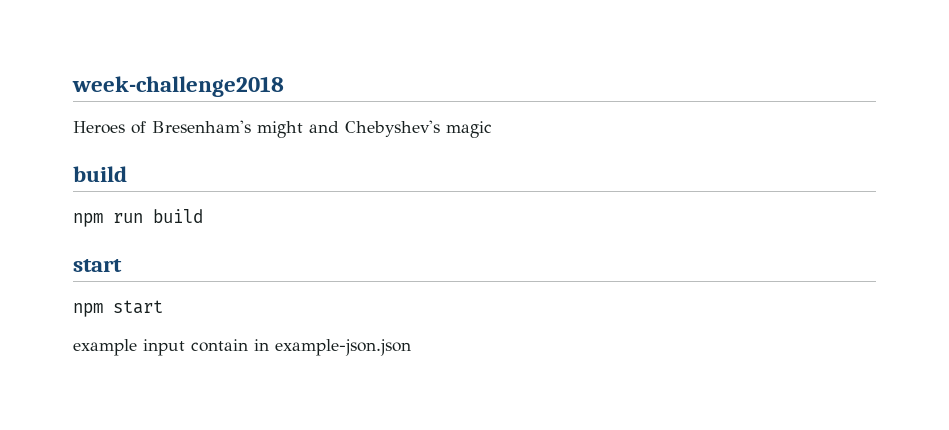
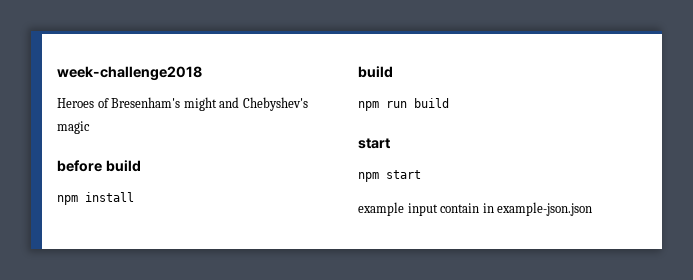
(492, 129) none -> [57,160,141,172] [57,192,134,205] // before build // npm install

